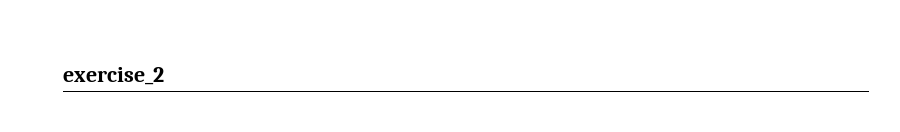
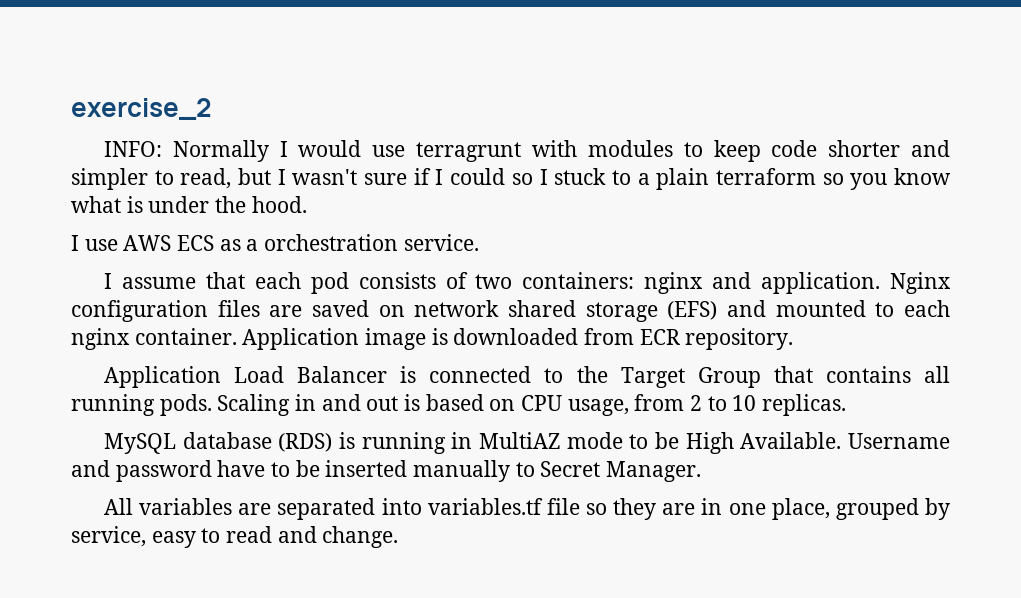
(164, 76) none -> [103,140,951,162] [71,168,952,190] [71,196,307,213] [71,234,479,251] [103,272,951,294] [71,300,950,322] [71,328,794,350] [103,366,951,388] [71,394,847,416] [103,432,950,454] [71,460,702,482] [103,498,950,520] [71,526,399,548] // INFO: Normally I would use terragrunt with modules to keep code shorter and simpler to read, but I wasn't sure if I could so I stuck to a plain terraform so you know what is under the hood. // I use AWS ECS as a orchestration service. // I assume that each pod consists of two containers: nginx and application. Nginx configuration files are saved on network shared storage (EFS) and mounted to each nginx container. Application image is downloaded from ECR repository. // Application Load Balancer is connected to the Target Group that contains all running pods. Scaling in and out is based on CPU usage, from 2 to 10 replicas. // MySQL database (RDS) is running in MultiAZ mode to be High Available. Username and password have to be inserted manually to Secret Manager. // All variables are separated into variables.tf file so they are in one place, grouped by service, easy to read and change.

